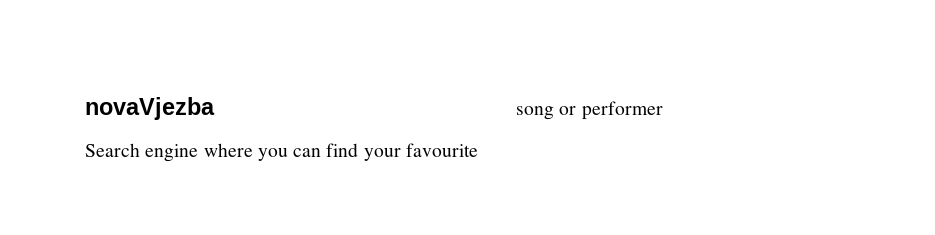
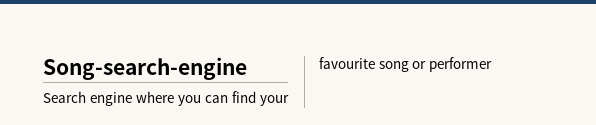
[85,97,215,120] novaVjezba -> [43,57,247,80] Song-search-engine

